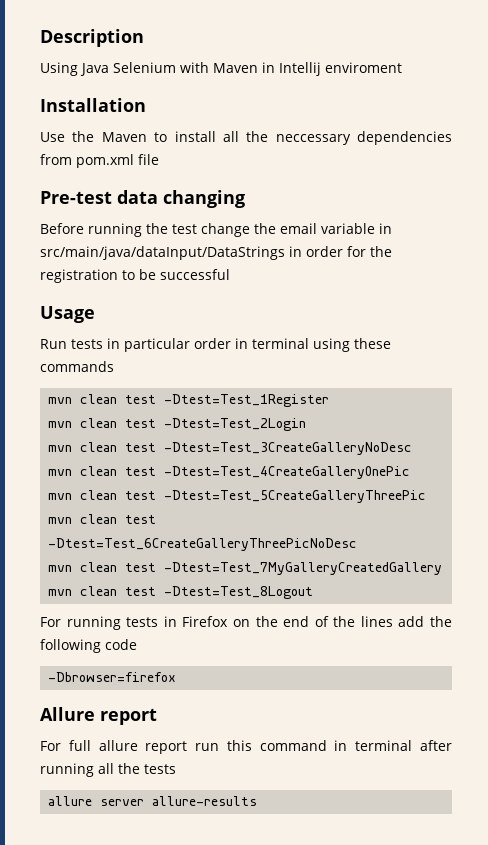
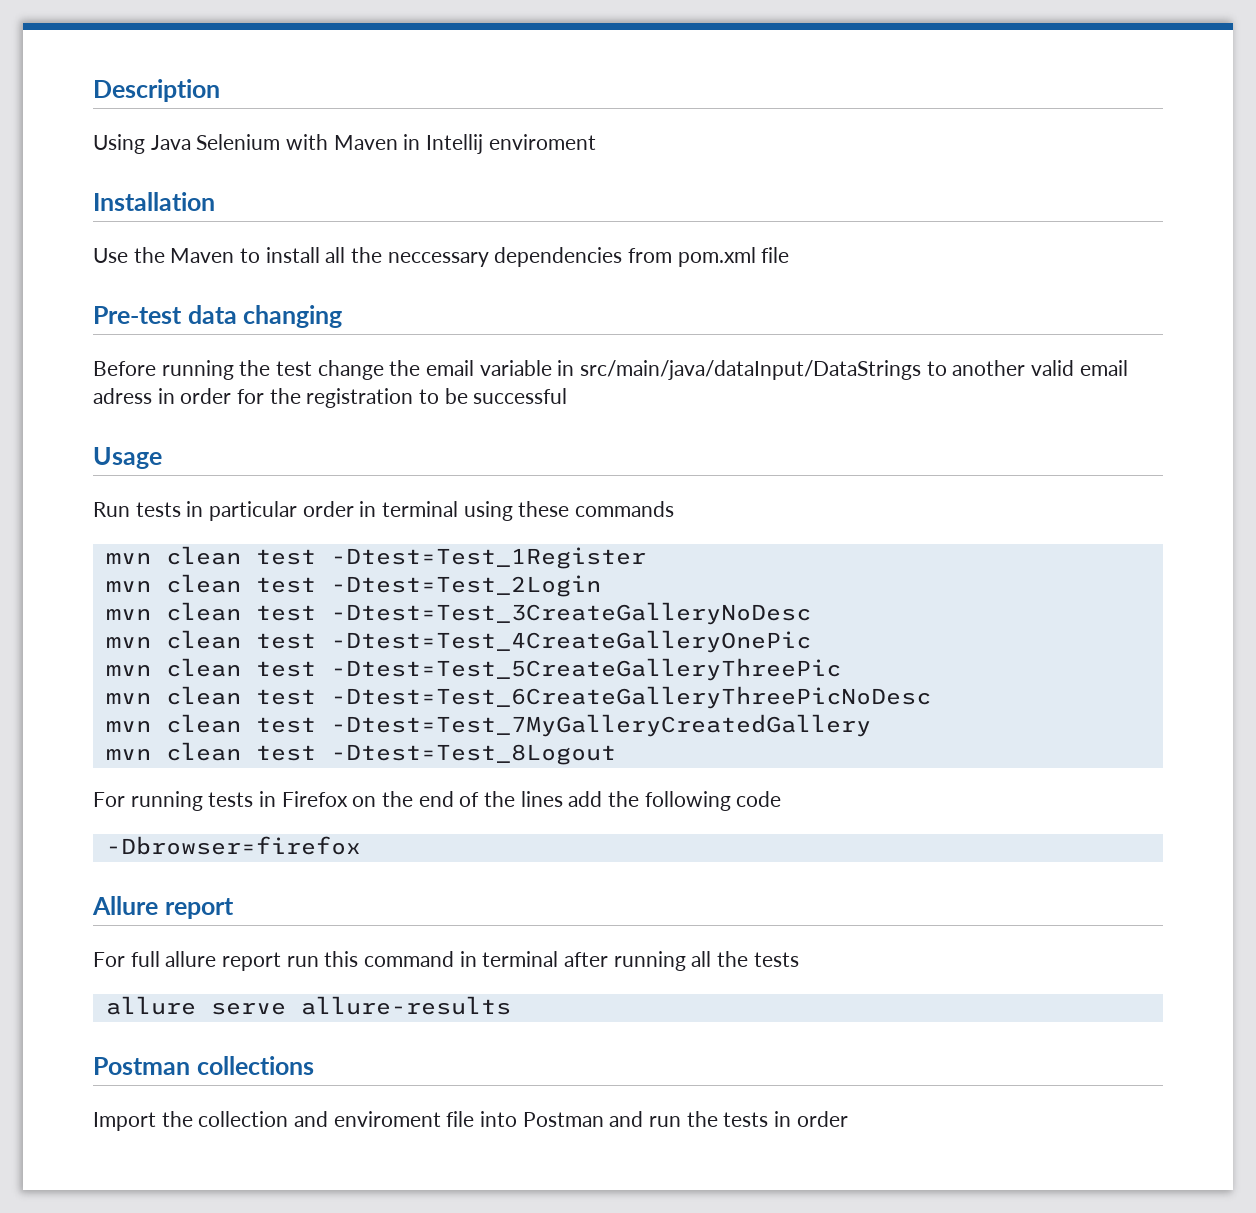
(285, 253) none -> [926,360,1128,376] [93,388,152,404] to another valid email adress
[100,799,145,806] server -> [210,1002,286,1015] serve
(258, 801) none -> [93,1056,314,1075] [93,1111,848,1131] // Postman collections // Import the collection and enviroment file into Postman and run the tests in order

